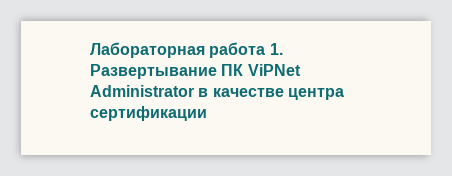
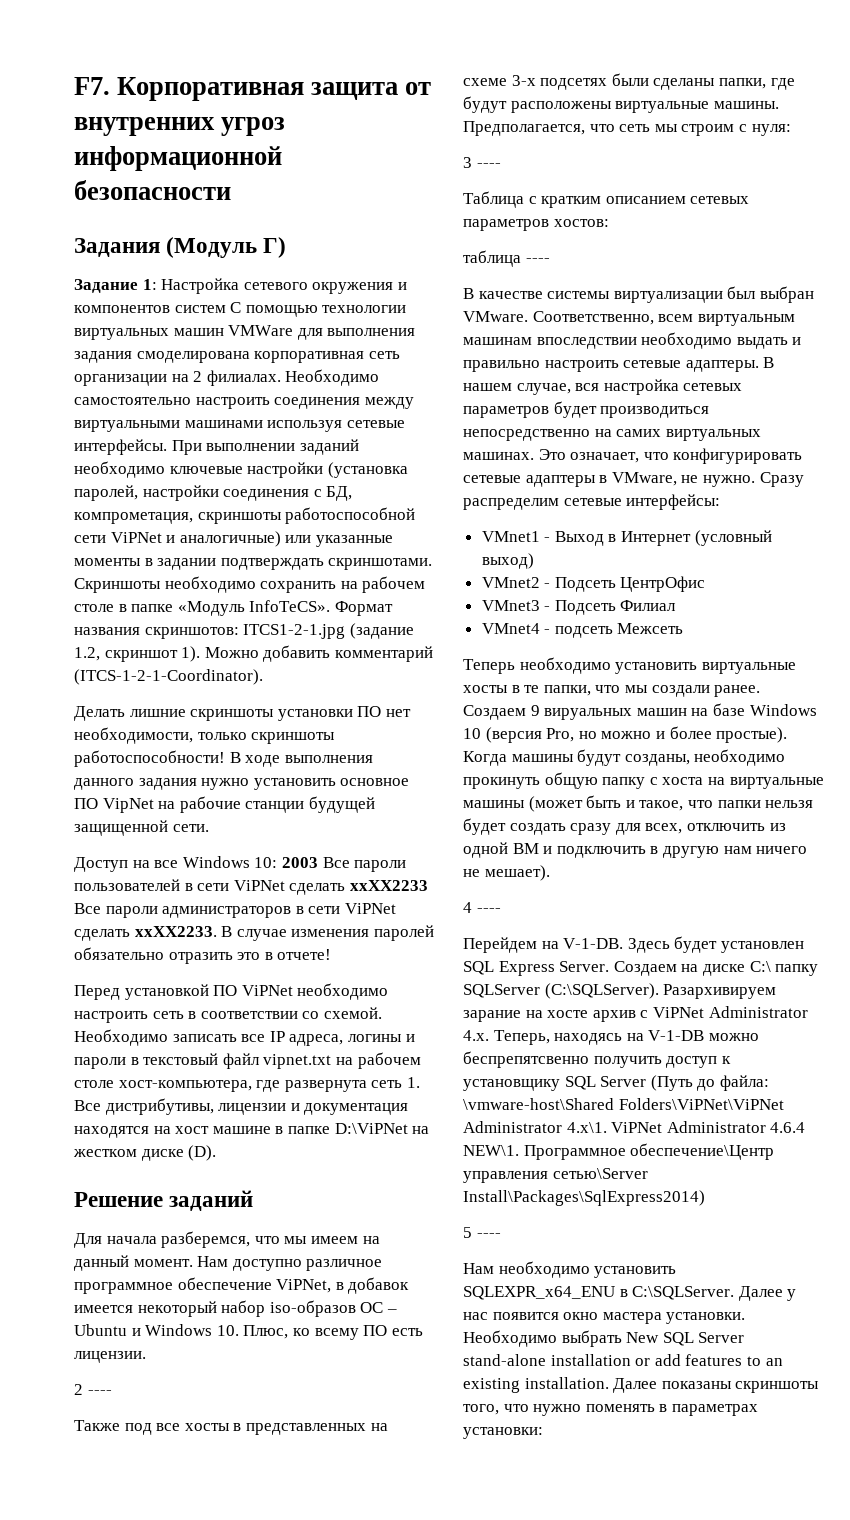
[90,42,283,58] [90,64,301,79] [90,85,344,100] [90,106,207,121] Лабораторная работа 1. Развертывание ПК ViPNet Administrator в качестве центра сертификации -> [74,77,432,101] [74,117,286,136] [74,146,282,171] [74,180,231,200] [74,237,287,258] [74,278,407,294] [74,302,407,317] [74,325,416,340] [74,351,400,363] [74,369,380,386] [74,397,414,409] [74,420,405,432] [74,439,359,455] [74,461,408,478] [74,485,353,501] [74,507,416,524] [74,531,393,547] [74,558,433,570] [74,576,426,593] [74,600,393,616] [74,623,414,639] [74,645,433,662] [74,669,263,685] [74,706,411,721] [74,727,336,744] [74,750,373,767] [74,778,410,790] [74,796,375,813] [74,820,209,836] [74,856,407,872] [74,879,428,895] [74,903,396,918] [74,925,434,941] [74,947,332,964] [74,983,389,1000] [74,1007,382,1023] [74,1029,415,1046] [74,1052,421,1069] [74,1077,420,1092] [74,1098,409,1115] [74,1123,430,1138] [73,1145,217,1161] [74,1190,254,1211] [74,1231,380,1248] [74,1255,383,1271] [74,1277,410,1294] [74,1300,397,1317] [74,1324,423,1340] [74,1351,146,1363] [74,1384,112,1395] [74,1420,388,1435] [463,73,795,90] [463,96,779,113] [463,121,791,136] [463,157,501,168] [463,191,750,208] [463,219,609,231] [463,250,550,267] [463,286,814,303] [463,311,795,326] [463,332,802,349] [463,357,775,372] [463,379,743,395] [463,401,710,418] [463,429,761,441] [463,448,803,464] [463,472,804,487] [463,494,721,510] [481,530,772,546] [481,553,534,569] [481,576,706,592] [481,600,677,615] [481,623,684,638] [463,657,796,674] [463,685,761,697] [463,703,817,720] [463,726,788,743] [463,749,786,766] [463,772,824,789] [463,795,814,812] [463,818,786,835] [463,842,808,858] [463,865,550,881] [463,902,501,913] [463,936,804,953] [463,961,819,976] [463,983,777,999] [463,1006,808,1022] [463,1030,759,1045] [463,1051,731,1068] [463,1075,769,1091] [463,1098,784,1110] [463,1121,806,1133] [463,1143,775,1160] [463,1168,648,1183] [463,1190,705,1206] [463,1227,501,1238] [463,1261,677,1278] [463,1286,797,1301] [463,1312,746,1324] [463,1330,745,1347] [463,1354,783,1366] [463,1377,820,1393] [463,1404,758,1416] [463,1427,543,1439] F7. Корпоративная защита от внутренних угроз информационной безопасности // Задания (Модуль Г) // Задание 1: Настройка сетевого окружения и компонентов систем С помощью технологии виртуальных машин VMWare для выполнения задания смоделирована корпоративная сеть организации на 2 филиалах. Необходимо самостоятельно настроить соединения между виртуальными машинами используя сетевые интерфейсы. При выполнении заданий необходимо ключевые настройки (установка паролей, настройки соединения с БД, компрометация, скриншоты работоспособной сети ViPNet и аналогичные) или указанные моменты в задании подтверждать скриншотами. Скриншоты необходимо сохранить на рабочем столе в папке «Модуль InfoTeCS». Формат названия скриншотов: ITCS1-2-1.jpg (задание 1.2, скриншот 1). Можно добавить комментарий (ITCS-1-2-1-Coordinator). // Делать лишние скриншоты установки ПО нет необходимости, только скриншоты работоспособности! В ходе выполнения данного задания нужно установить основное ПО VipNet на рабочие станции будущей защищенной сети. // Доступ на все Windows 10: 2003 Все пароли пользователей в сети ViPNet сделать xxXX2233 Все пароли администраторов в сети ViPNet сделать xxXX2233. В случае изменения паролей обязательно отразить это в отчете! // Перед установкой ПО ViPNet необходимо настроить сеть в соответствии со схемой. Необходимо записать все IP адреса, логины и пароли в текстовый файл vipnet.txt на рабочем столе хост-компьютера, где развернута сеть 1. Все дистрибутивы, лицензии и документация находятся на хост машине в папке D:\ViPNet на жестком диске (D). // Решение заданий // Для начала разберемся, что мы имеем на данный момент. Нам доступно различное программное обеспечение ViPNet, в добавок имеется некоторый набор iso-образов ОС – Ubuntu и Windows 10. Плюс, ко всему ПО есть лицензии. // 2 ---- // Также под все хосты в представленных на схеме 3-х подсетях были сделаны папки, где будут расположены виртуальные машины. Предполагается, что сеть мы строим с нуля: // 3 ---- // Таблица с кратким описанием сетевых параметров хостов: // таблица ---- // В качестве системы виртуализации был выбран VMware. Соответственно, всем виртуальным машинам впоследствии необходимо выдать и правильно настроить сетевые адаптеры. В нашем случае, вся настройка сетевых параметров будет производиться непосредственно на самих виртуальных машинах. Это означает, что конфигурировать сетевые адаптеры в VMware, не нужно. Сразу распределим сетевые интерфейсы: // VMnet1 - Выход в Интернет (условный выход) // VMnet2 - Подсеть ЦентрОфис // VMnet3 - Подсеть Филиал // VMnet4 - подсеть Межсеть // Теперь необходимо установить виртуальные хосты в те папки, что мы создали ранее. Создаем 9 вируальных машин на базе Windows 10 (версия Pro, но можно и более простые). Когда машины будут созданы, необходимо прокинуть общую папку с хоста на виртуальные машины (может быть и такое, что папки нельзя будет создать сразу для всех, отключить из одной ВМ и подключить в другую нам ничего не мешает). // 4 ---- // Перейдем на V-1-DB. Здесь будет установлен SQL Express Server. Создаем на диске C:\ папку SQLServer (C:\SQLServer). Разархивируем зарание на хосте архив с ViPNet Administrator 4.x. Теперь, находясь на V-1-DB можно беспрепятсвенно получить доступ к установщику SQL Server (Путь до файла: \vmware-host\Shared Folders\ViPNet\ViPNet Administrator 4.x\1. ViPNet Administrator 4.6.4 NEW\1. Программное обеспечение\Центр управления сетью\Server Install\Packages\SqlExpress2014) // 5 ---- // Нам необходимо установить SQLEXPR_x64_ENU в C:\SQLServer. Далее у нас появится окно мастера установки. Необходимо выбрать New SQL Server stand-alone installation or add features to an existing installation. Далее показаны скриншоты того, что нужно поменять в параметрах установки:

